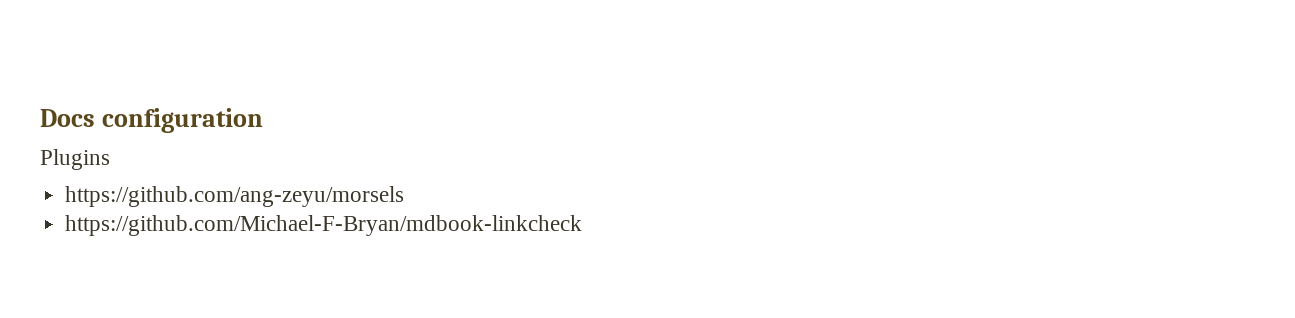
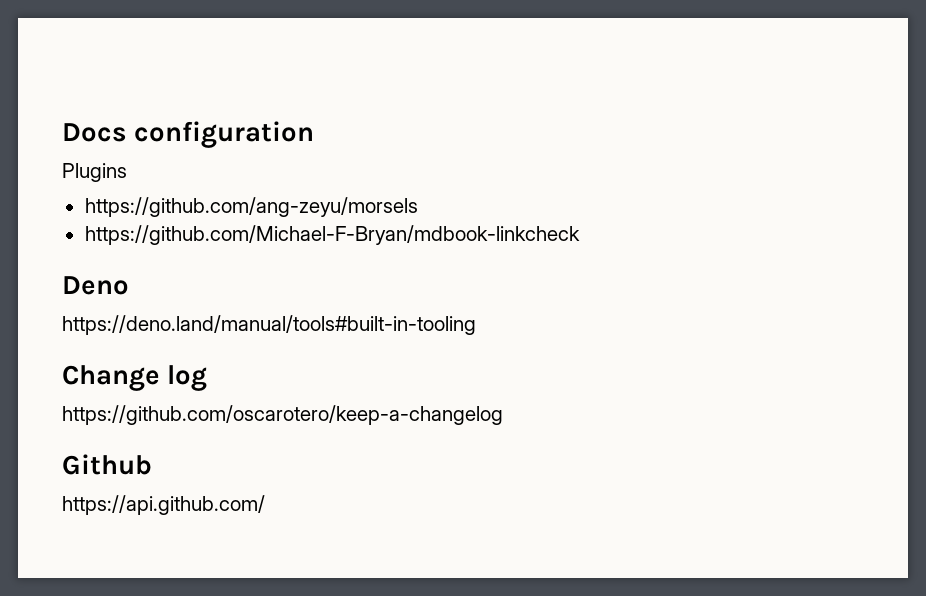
(583, 225) none -> [62,276,129,295] [62,315,476,335] [62,365,208,391] [62,405,503,425] [62,454,152,475] [62,495,265,515] // Deno // https://deno.land/manual/tools#built-in-tooling // Change log // https://github.com/oscarotero/keep-a-changelog // Github // https://api.github.com/

